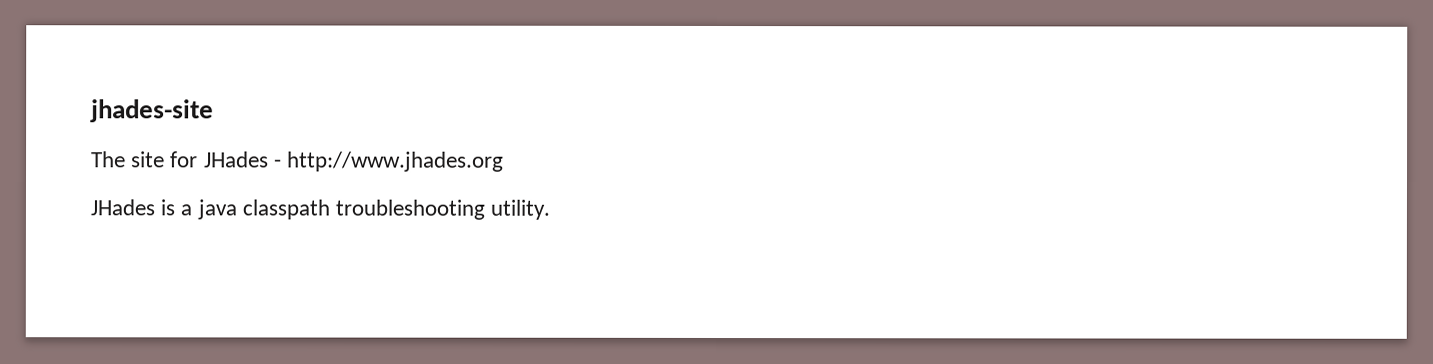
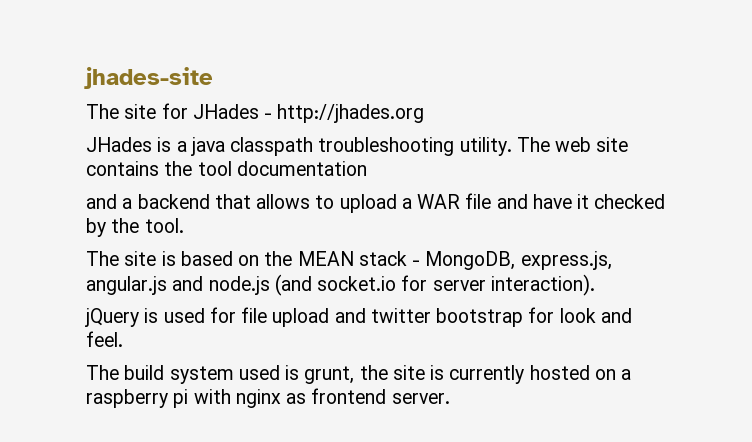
[287,151,505,172] http://www.jhades.org -> [277,104,425,123] http://jhades.org
(551, 209) none -> [516,137,629,152] [86,161,367,176] [86,193,666,213] [86,218,184,237] [86,251,612,270] [86,274,595,296] [85,307,632,327] [86,331,123,347] [86,365,632,384] [86,388,450,408] The web site contains the tool documentation // and a backend that allows to upload a WAR file and have it checked by the tool. // The site is based on the MEAN stack - MongoDB, express.js, angular.js and node.js (and socket.io for server interaction). // jQuery is used for file upload and twitter bootstrap for look and feel. // The build system used is grunt, the site is currently hosted on a raspberry pi with nginx as frontend server.

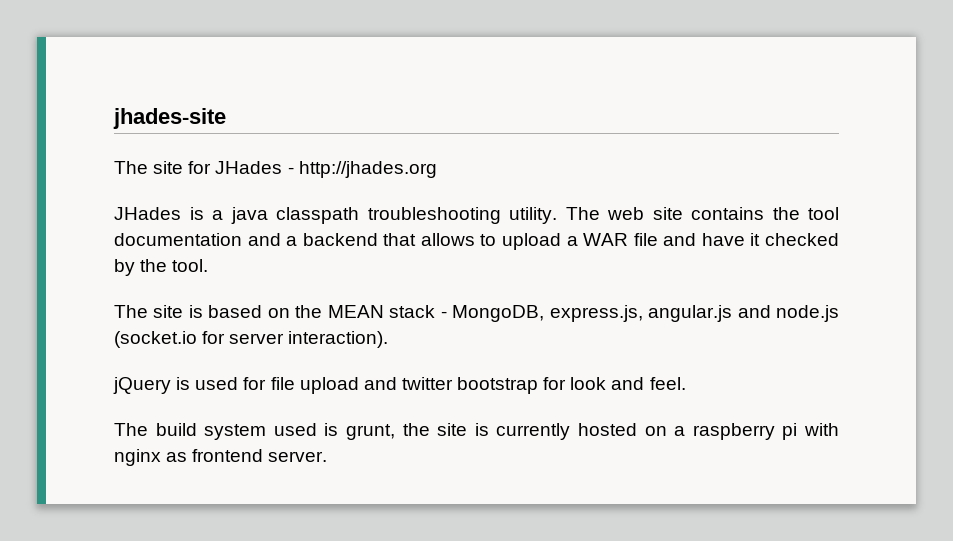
(367, 168) // -> (242, 239) none
[274,274,397,296] (and socket.io -> [114,331,197,348] (socket.io

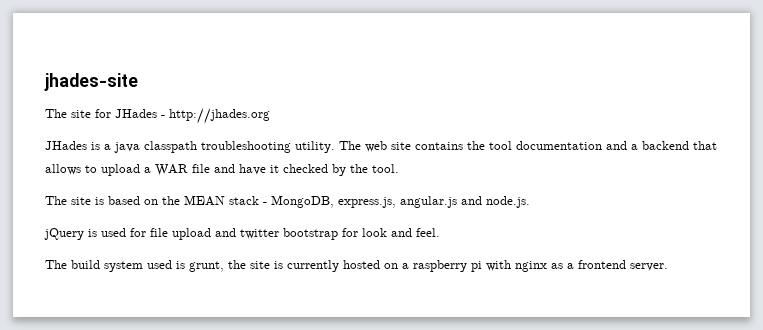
[775,305,839,322] [114,331,389,348] node.js (socket.io for server interaction). -> [486,196,530,208] node.js.
(188, 457) none -> [567,263,574,269] a

